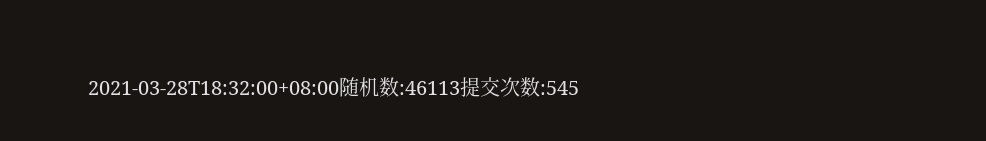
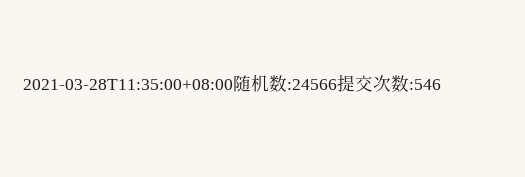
[88,77,460,97] 2021-03-28T18:32:00+08:00随机数:46113 -> [23,74,337,92] 2021-03-28T11:35:00+08:00随机数:24566
[540,81,579,95] :545 -> [409,79,441,90] :546

